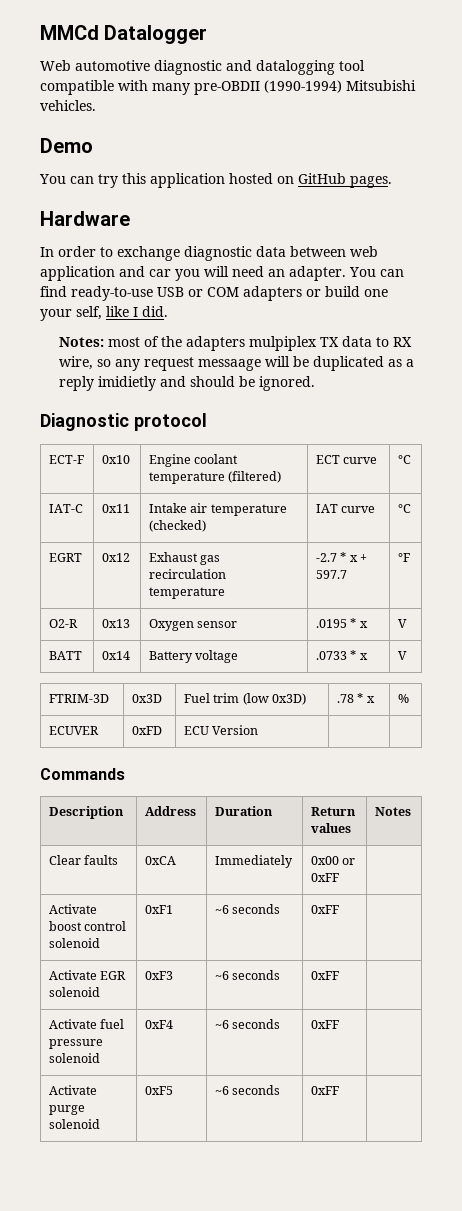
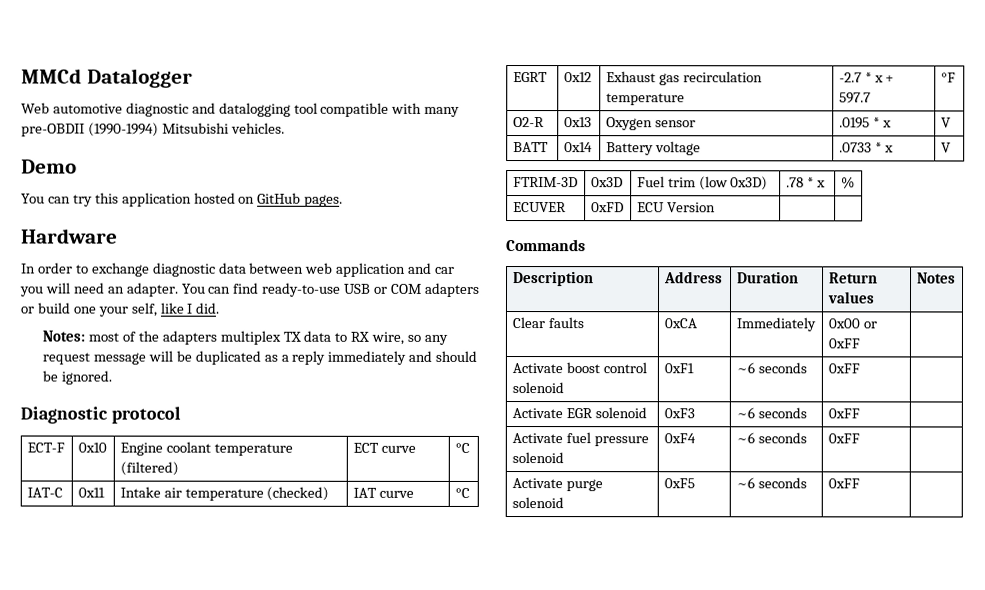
[249,336,318,351] mulpiplex -> [219,330,281,345] multiplex
[198,359,262,371] messaage -> [92,352,146,365] message
[98,376,157,391] imidietly -> [327,350,407,365] immediately

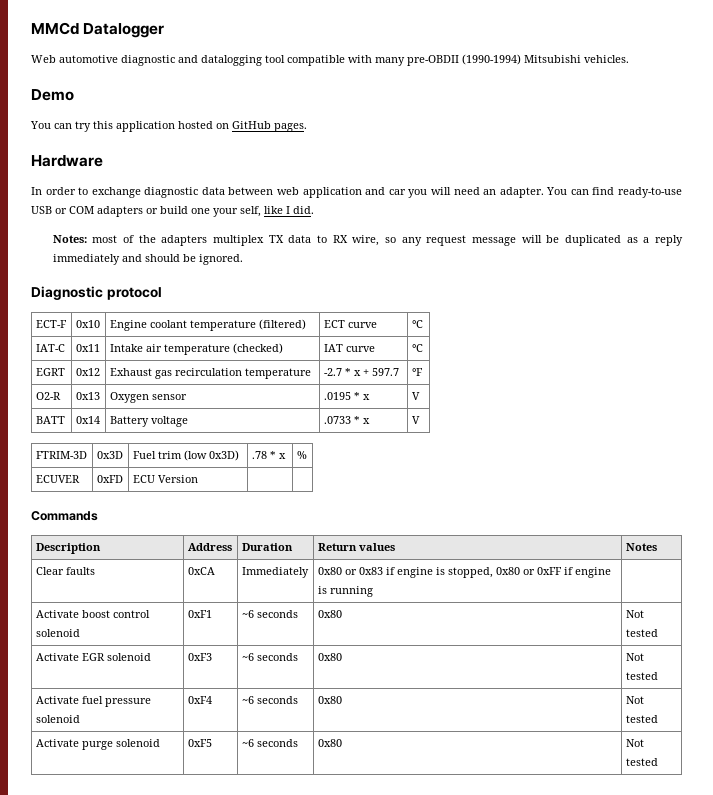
[827,318,877,329] [827,338,860,349] 0x00 or 0xFF -> [317,567,611,578] [317,586,373,597] 0x80 or 0x83 if engine is stopped, 0x80 or 0xFF if engine is running
[827,363,860,374] 0xFF | -> [317,610,342,618] [625,610,644,618] [625,629,658,637] 0x80 | Not tested
[827,408,860,419] 0xFF | -> [317,653,342,661] [625,653,644,661] [625,672,658,680] 0x80 | Not tested
[827,433,860,444] 0xFF | -> [317,696,342,704] [625,696,644,704] [625,715,658,723] 0x80 | Not tested
[827,478,860,489] 0xFF | -> [317,739,342,747] [625,739,644,747] [625,758,658,766] 0x80 | Not tested

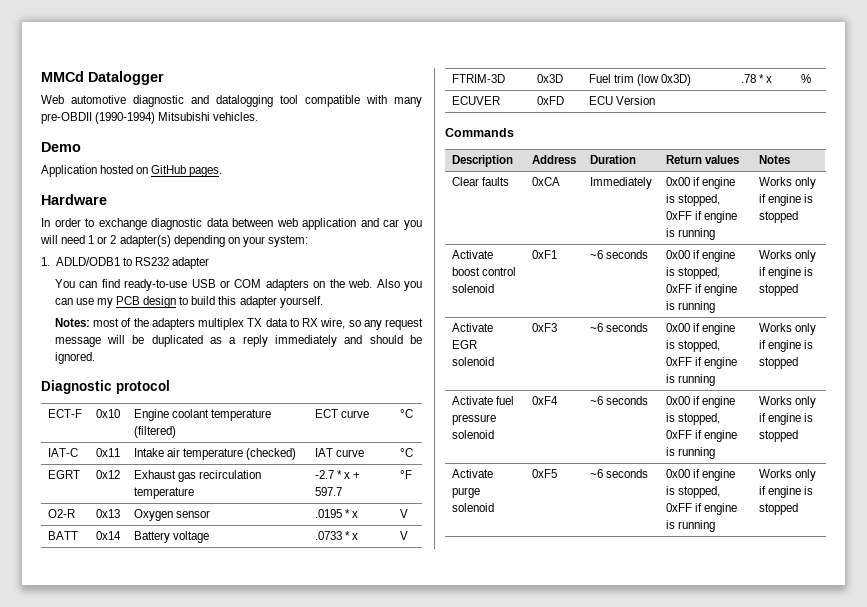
[30,121,175,132] You can try this application -> [41,165,97,177] Application
[483,187,544,198] an adapter. -> [88,235,308,247] [41,257,210,269] 1 or 2 adapter(s) depending on your system: // 1. ADLD/ODB1 to RS232 adapter //
[146,206,314,217] or build one your self, like I did. -> [313,279,422,291] [54,296,323,308] on the web. Also you can use my PCB design to build this adapter yourself.
[317,567,611,578] [317,586,373,597] 0x80 or 0x83 if engine is stopped, 0x80 or 0xFF if engine is running | -> [665,177,735,189] [665,194,720,206] [665,211,737,223] [665,228,715,240] [758,177,816,189] [758,194,813,206] [758,211,798,223] 0x00 if engine is stopped, 0xFF if engine is running | Works only if engine is stopped
[317,610,342,618] [625,610,644,618] [625,629,658,637] 0x80 | Not tested -> [665,250,735,262] [665,267,720,279] [665,284,737,296] [665,301,715,313] [758,250,816,262] [758,267,813,279] [758,284,798,296] 0x00 if engine is stopped, 0xFF if engine is running | Works only if engine is stopped
[317,653,342,661] [625,653,644,661] [625,672,658,680] 0x80 | Not tested -> [665,323,735,335] [665,340,720,352] [665,357,737,369] [665,374,715,386] [758,323,816,335] [758,340,813,352] [758,357,798,369] 0x00 if engine is stopped, 0xFF if engine is running | Works only if engine is stopped
[317,696,342,704] [625,696,644,704] [625,715,658,723] 0x80 | Not tested -> [665,396,735,408] [665,413,720,425] [665,430,737,442] [665,447,715,459] [758,396,816,408] [758,413,813,425] [758,430,798,442] 0x00 if engine is stopped, 0xFF if engine is running | Works only if engine is stopped
[317,739,342,747] [625,739,644,747] [625,758,658,766] 0x80 | Not tested -> [665,469,735,481] [665,486,720,498] [665,503,737,515] [665,520,715,532] [758,469,816,481] [758,486,813,498] [758,503,798,515] 0x00 if engine is stopped, 0xFF if engine is running | Works only if engine is stopped

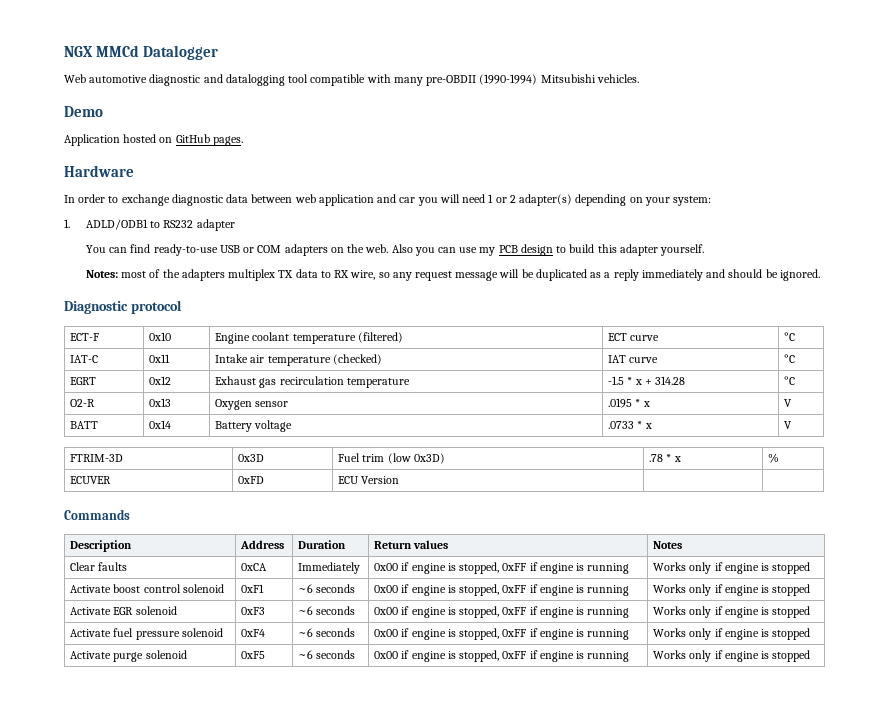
(41, 76) none -> [64,46,93,57] NGX
[314,470,334,479] -2.7 -> [608,376,625,385] -1.5
[314,487,342,496] [399,470,412,479] 597.7 | °F -> [655,376,686,385] [784,376,796,385] 314.28 | °C

